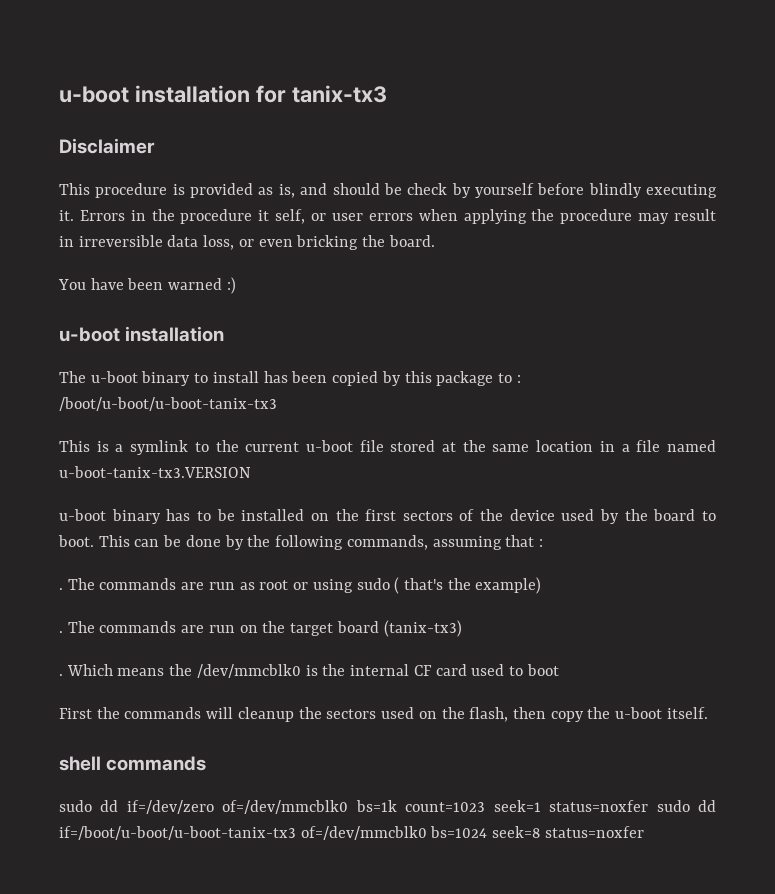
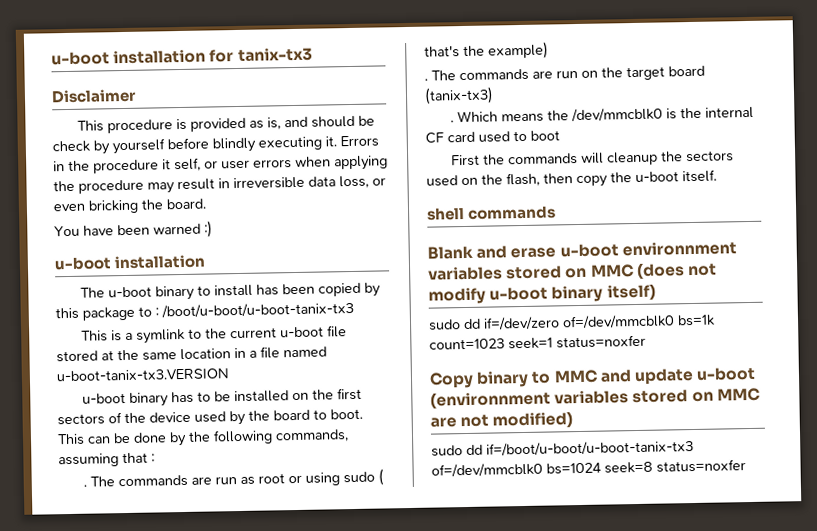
(207, 763) none -> [427,241,737,260] [428,262,717,281] [428,283,656,305] // Blank and erase u-boot environnment variables stored on MMC (does not modify u-boot binary itself)
(649, 806) none -> [429,366,757,389] [430,387,760,409] [430,411,574,429] // Copy binary to MMC and update u-boot (environnment variables stored on MMC are not modified) //

